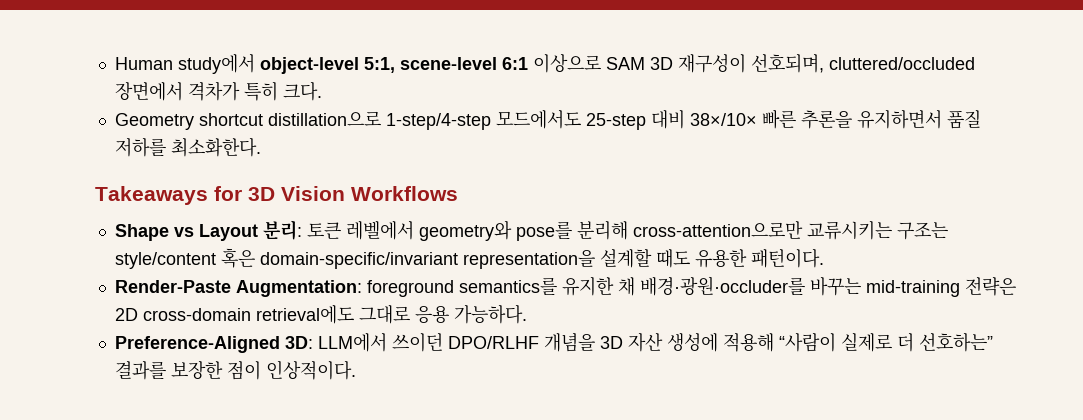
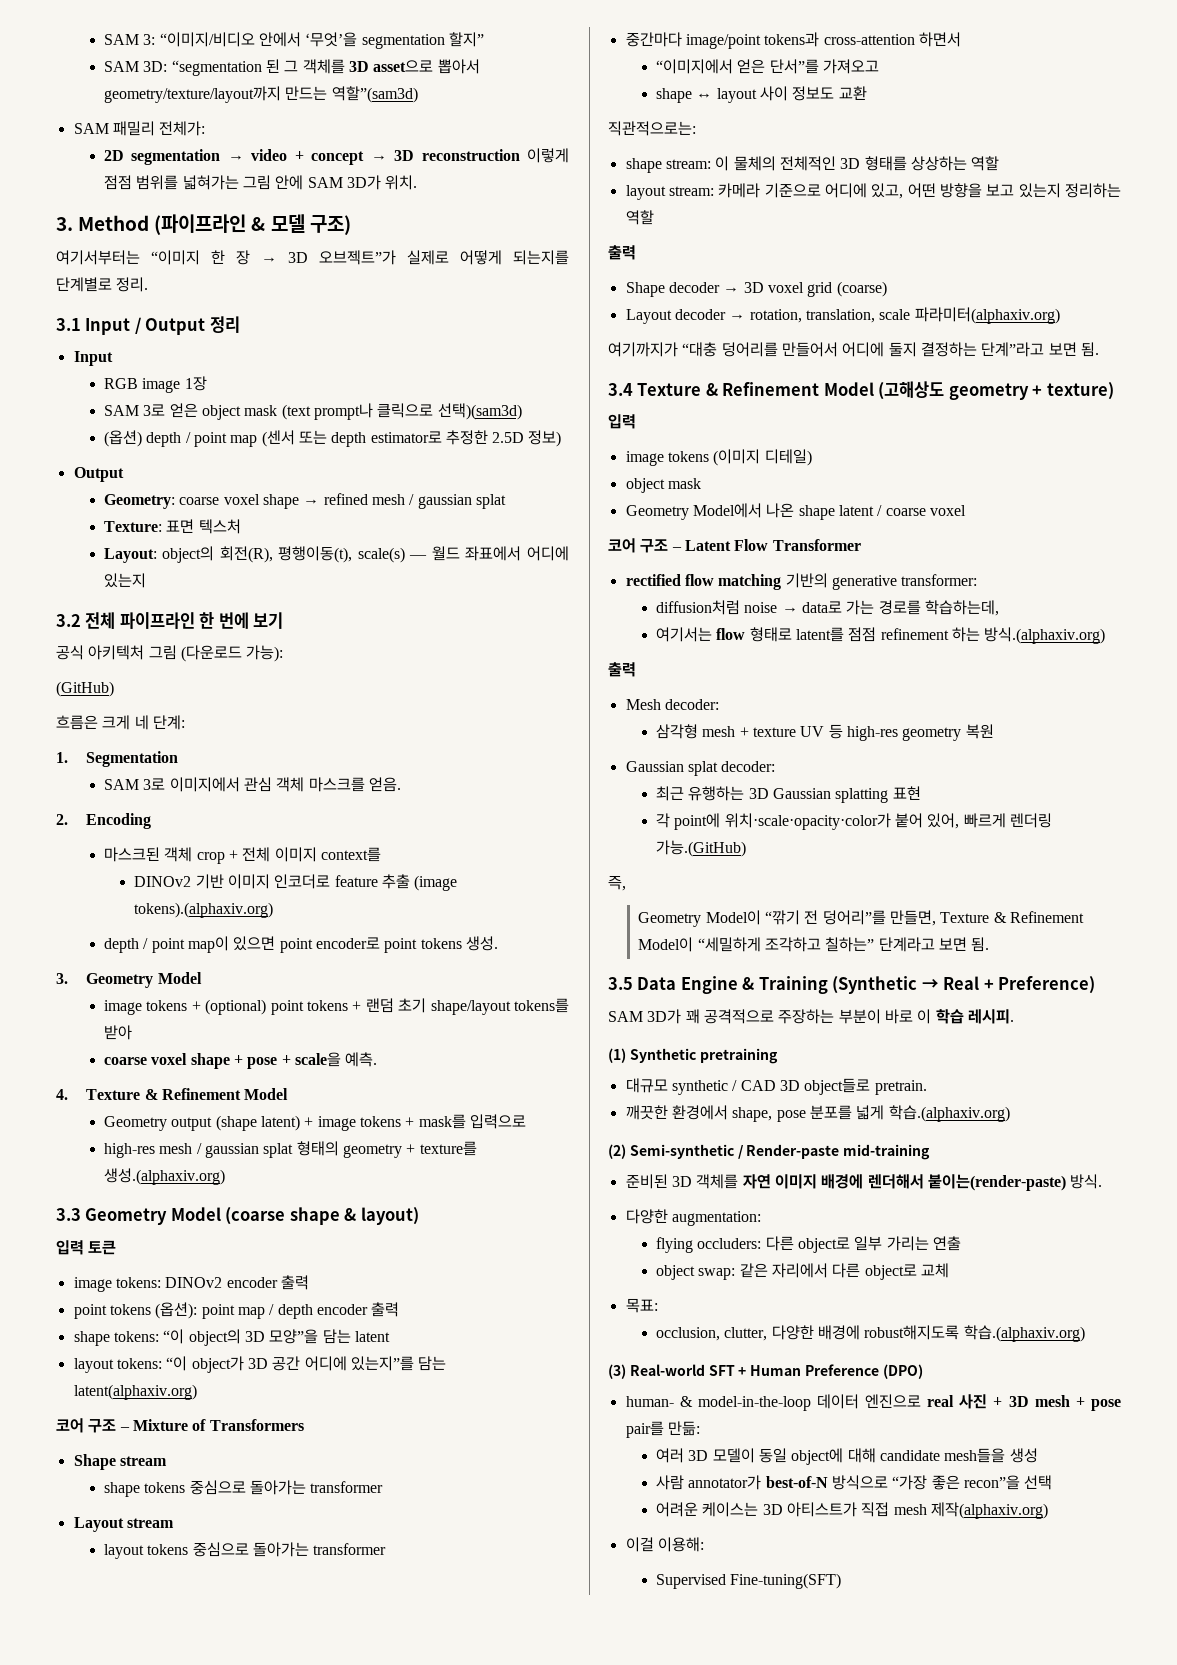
[114,54,975,74] [114,81,322,101] [114,109,981,130] [114,137,261,157] [95,186,458,205] [114,220,948,241] [114,248,824,269] [114,276,1016,297] [114,304,527,324] [114,332,993,353] [114,360,356,380] Human study에서 object-level 5:1, scene-level 6:1 이상으로 SAM 3D 재구성이 선호되며, cluttered/occluded 장면에서 격차가 특히 크다. // Geometry shortcut distillation으로 1-step/4-step 모드에서도 25-step 대비 38×/10× 빠른 추론을 유지하면서 품질 저하를 최소화한다. // Takeaways for 3D Vision Workflows // Shape vs Layout 분리: 토큰 레벨에서 geometry와 pose를 분리해 cross-attention으로만 교류시키는 구조는 style/content 혹은 domain-specific/invariant representation을 설계할 때도 유용한 패턴이다. // Render-Paste Augmentation: foreground semantics를 유지한 채 배경·광원·occluder를 바꾸는 mid-training 전략은 2D cross-domain retrieval에도 그대로 응용 가능하다. // Preference-Aligned 3D: LLM에서 쓰이던 DPO/RLHF 개념을 3D 자산 생성에 적용해 “사람이 실제로 더 선호하는” 결과를 보장한 점이 인상적이다. -> [103,32,484,49] [103,59,480,76] [103,86,418,103] [73,121,206,136] [103,148,569,165] [103,175,418,190] [56,214,351,235] [56,250,569,265] [56,277,149,292] [56,316,240,335] [73,351,113,366] [103,376,207,393] [103,403,522,420] [103,430,562,447] [73,467,124,482] [103,493,506,509] [103,519,241,534] [103,546,569,563] [103,573,146,588] [56,612,284,629] [56,645,284,662] [56,681,114,697] [56,715,185,730] [56,751,179,767] [103,777,401,792] [56,813,152,829] [103,847,381,864] [134,874,458,891] [134,902,274,918] [103,936,498,953] [56,972,202,988] [103,998,569,1015] [103,1025,132,1040] [103,1052,378,1069] [56,1088,289,1100] [103,1114,526,1131] [103,1141,477,1158] [103,1168,225,1185] [56,1207,419,1225] [56,1240,117,1255] [73,1275,309,1292] [73,1302,400,1319] [73,1329,390,1346] [73,1356,447,1373] [73,1384,197,1400] [56,1418,304,1433] [73,1454,167,1470] [103,1480,384,1497] [73,1517,174,1532] [103,1542,387,1559] [625,32,961,49] [655,59,879,74] [655,86,867,103] [608,121,696,136] [625,156,1000,173] [625,183,1121,200] [625,210,654,225] [608,245,636,260] [625,281,887,297] [625,307,1060,324] [608,342,1099,357] [608,381,1114,400] [608,414,636,429] [625,449,812,466] [625,478,701,493] [625,503,966,520] [608,538,861,553] [625,573,978,590] [655,600,999,616] [655,627,1106,644] [608,662,636,677] [625,699,719,710] [655,724,994,741] [625,761,776,776] [655,786,921,803] [655,813,1052,830] [655,840,746,857] [608,876,626,891] [638,910,1084,927] [638,937,990,952] [608,976,1096,994] [608,1009,1014,1024] [608,1048,778,1064] [625,1078,927,1095] [625,1105,1010,1122] [608,1144,931,1160] [625,1174,1103,1191] [625,1209,761,1226] [655,1236,961,1253] [655,1263,949,1280] [625,1298,658,1313] [655,1325,1085,1342] [608,1364,923,1379] [625,1394,1121,1411] [625,1421,700,1438] [655,1448,1038,1465] [655,1475,1053,1490] [655,1502,1048,1519] [625,1537,704,1552] [655,1573,842,1589] SAM 3: “이미지/비디오 안에서 ‘무엇’을 segmentation 할지” // SAM 3D: “segmentation 된 그 객체를 3D asset으로 뽑아서 geometry/texture/layout까지 만드는 역할”(sam3d) // SAM 패밀리 전체가: // 2D segmentation → video + concept → 3D reconstruction 이렇게 점점 범위를 넓혀가는 그림 안에 SAM 3D가 위치. // 3. Method (파이프라인 & 모델 구조) // 여기서부터는 “이미지 한 장 → 3D 오브젝트”가 실제로 어떻게 되는지를 단계별로 정리. // 3.1 Input / Output 정리 // Input // RGB image 1장 // SAM 3로 얻은 object mask (text prompt나 클릭으로 선택)(sam3d) // (옵션) depth / point map (센서 또는 depth estimator로 추정한 2.5D 정보) // Output // Geometry: coarse voxel shape → refined mesh / gaussian splat // Texture: 표면 텍스처 // Layout: object의 회전(R), 평행이동(t), scale(s) — 월드 좌표에서 어디에 있는지 // 3.2 전체 파이프라인 한 번에 보기 // 공식 아키텍처 그림 (다운로드 가능): // (GitHub) // 흐름은 크게 네 단계: // 1. Segmentation // SAM 3로 이미지에서 관심 객체 마스크를 얻음. // 2. Encoding // 마스크된 객체 crop + 전체 이미지 context를 // DINOv2 기반 이미지 인코더로 feature 추출 (image tokens).(alphaxiv.org) // depth / point map이 있으면 point encoder로 point tokens 생성. // 3. Geometry Model // image tokens + (optional) point tokens + 랜덤 초기 shape/layout tokens를 받아 // coarse voxel shape + pose + scale을 예측. // 4. Texture & Refinement Model // Geometry output (shape latent) + image tokens + mask를 입력으로 // high-res mesh / gaussian splat 형태의 geometry + texture를 생성.(alphaxiv.org) // 3.3 Geometry Model (coarse shape & layout) // 입력 토큰 // image tokens: DINOv2 encoder 출력 // point tokens (옵션): point map / depth encoder 출력 // shape tokens: “이 object의 3D 모양”을 담는 latent // layout tokens: “이 object가 3D 공간 어디에 있는지”를 담는 latent(alphaxiv.org) // 코어 구조 – Mixture of Transformers // Shape stream // shape tokens 중심으로 돌아가는 transformer // Layout stream // layout tokens 중심으로 돌아가는 transformer // 중간마다 image/point tokens과 cross-attention 하면서 // “이미지에서 얻은 단서”를 가져오고 // shape ↔ layout 사이 정보도 교환 // 직관적으로는: // shape stream: 이 물체의 전체적인 3D 형태를 상상하는 역할 // layout stream: 카메라 기준으로 어디에 있고, 어떤 방향을 보고 있는지 정리하는 역할 // 출력 // Shape decoder → 3D voxel grid (coarse) // Layout decoder → rotation, translation, scale 파라미터(alphaxiv.org) // 여기까지가 “대충 덩어리를 만들어서 어디에 둘지 결정하는 단계”라고 보면 됨. // 3.4 Texture & Refinement Model (고해상도 geometry + texture) // 입력 // image tokens (이미지 디테일) // object mask // Geometry Model에서 나온 shape latent / coarse voxel // 코어 구조 – Latent Flow Transformer // rectified flow matching 기반의 generative transformer: // diffusion처럼 noise → data로 가는 경로를 학습하는데, // 여기서는 flow 형태로 latent를 점점 refinement 하는 방식.(alphaxiv.org) // 출력 // Mesh decoder: // 삼각형 mesh + texture UV 등 high-res geometry 복원 // Gaussian splat decoder: // 최근 유행하는 3D Gaussian splatting 표현 // 각 point에 위치·scale·opacity·color가 붙어 있어, 빠르게 렌더링 가능.(GitHub) // 즉, // Geometry Model이 “깎기 전 덩어리”를 만들면, Texture & Refinement Model이 “세밀하게 조각하고 칠하는” 단계라고 보면 됨. // 3.5 Data Engine & Training (Synthetic → Real + Preference) // SAM 3D가 꽤 공격적으로 주장하는 부분이 바로 이 학습 레시피. // (1) Synthetic pretraining // 대규모 synthetic / CAD 3D object들로 pretrain. // 깨끗한 환경에서 shape, pose 분포를 넓게 학습.(alphaxiv.org) // (2) Semi-synthetic / Render-paste mid-training // 준비된 3D 객체를 자연 이미지 배경에 렌더해서 붙이는(render-paste) 방식. // 다양한 augmentation: // flying occluders: 다른 object로 일부 가리는 연출 // object swap: 같은 자리에서 다른 object로 교체 // 목표: // occlusion, clutter, 다양한 배경에 robust해지도록 학습.(alphaxiv.org) // (3) Real-world SFT + Human Preference (DPO) // human- & model-in-the-loop 데이터 엔진으로 real 사진 + 3D mesh + pose pair를 만듦: // 여러 3D 모델이 동일 object에 대해 candidate mesh들을 생성 // 사람 annotator가 best-of-N 방식으로 “가장 좋은 recon”을 선택 // 어려운 케이스는 3D 아티스트가 직접 mesh 제작(alphaxiv.org) // 이걸 이용해: // Supervised Fine-tuning(SFT)

